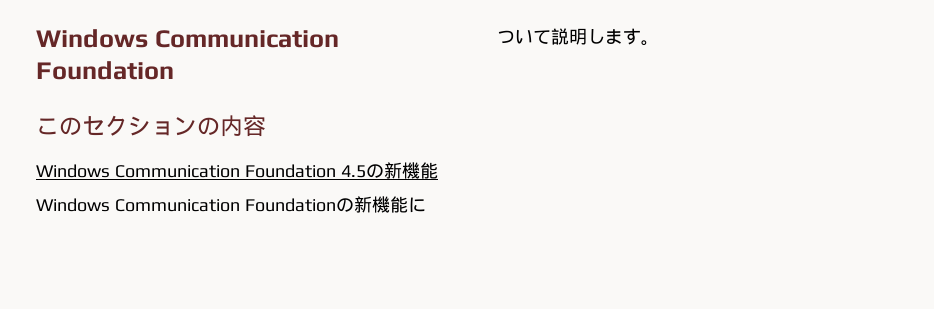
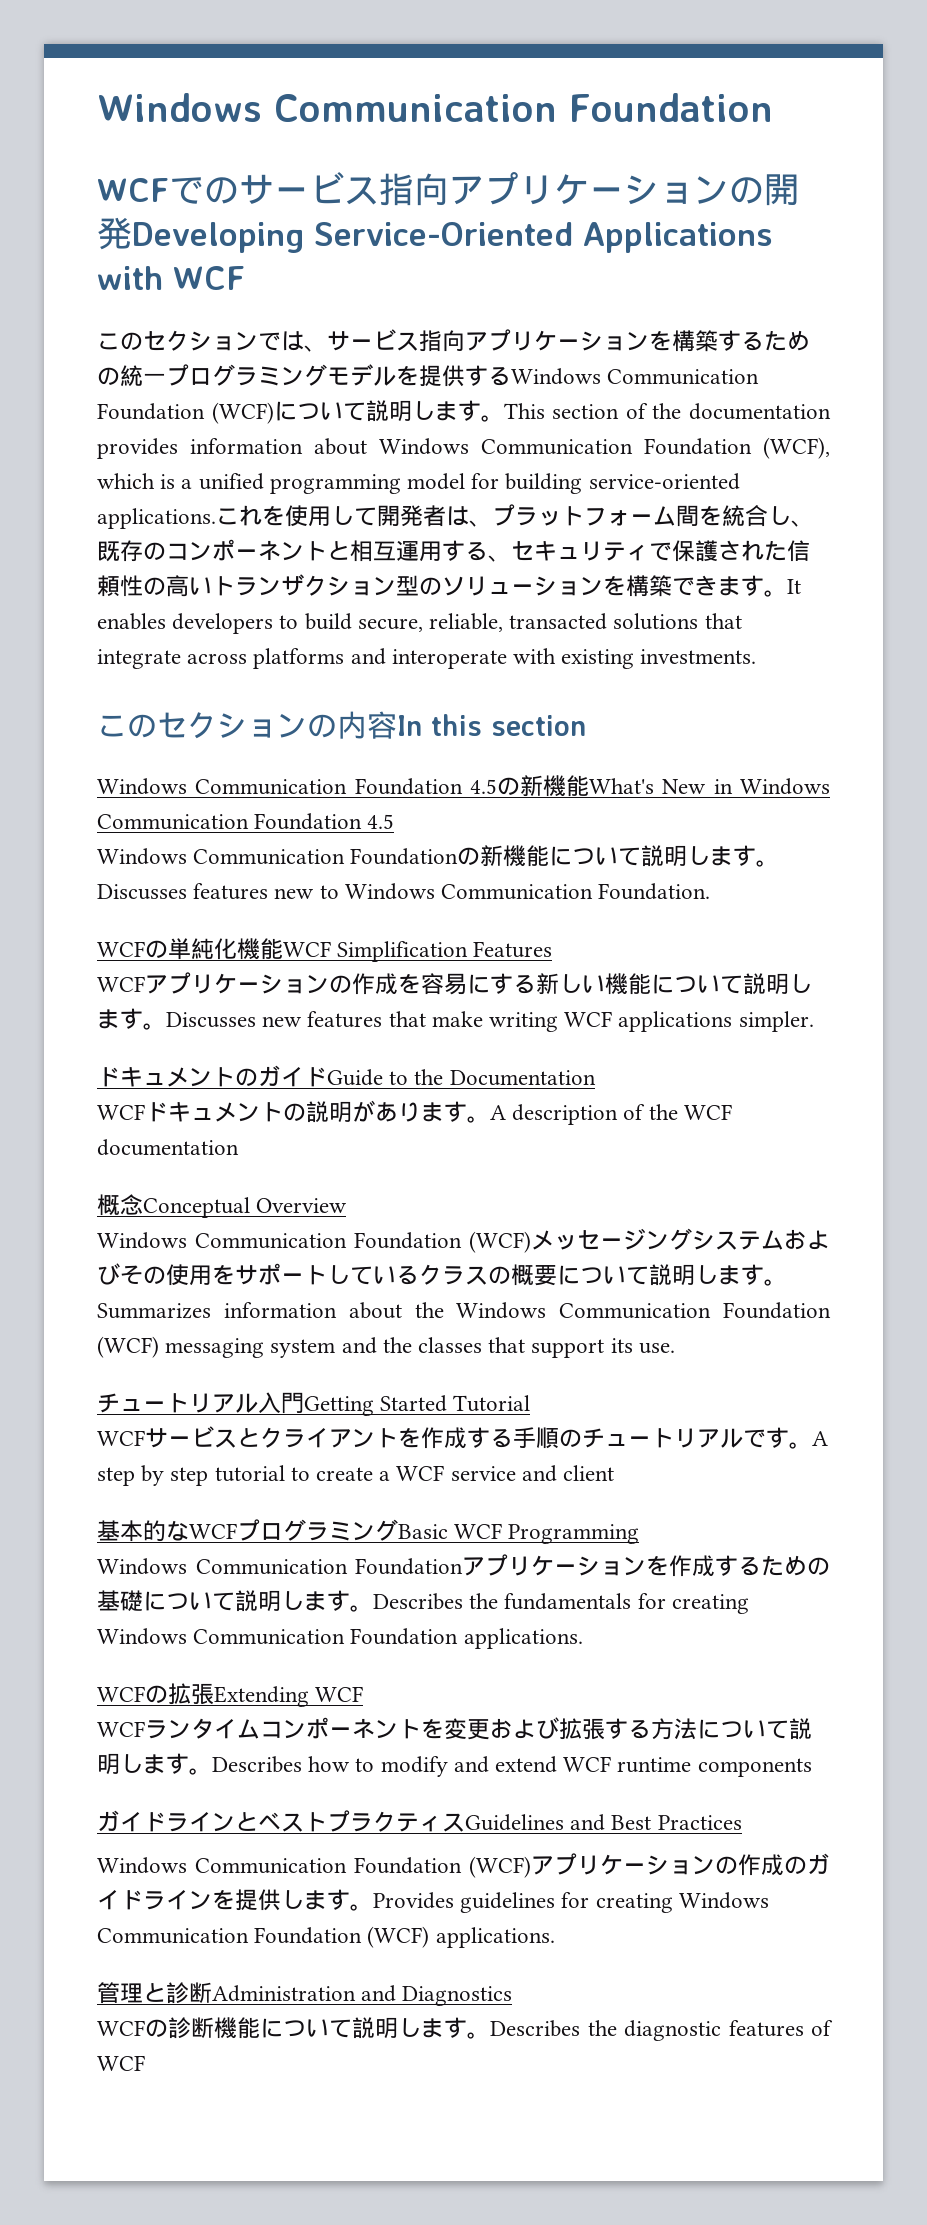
[36,29,339,48] [36,61,174,80] Windows Communication Foundation -> [97,93,773,122] [97,172,799,206] [97,217,773,253] [97,266,245,290] [97,329,810,352] [97,364,760,387] [97,400,832,424] [97,437,830,459] [97,473,740,494] [97,504,814,529] [97,539,810,562] [97,574,801,597] [97,613,742,634] [97,648,757,669] Windows Communication Foundation // WCFでのサービス指向アプリケーションの開発Developing Service-Oriented Applications with WCF // このセクションでは、サービス指向アプリケーションを構築するための統一プログラミングモデルを提供するWindows Communication Foundation (WCF)について説明します。This section of the documentation provides information about Windows Communication Foundation (WCF), which is a unified programming model for building service-oriented applications.これを使用して開発者は、プラットフォーム間を統合し、既存のコンポーネントと相互運用する、セキュリティで保護された信頼性の高いトランザクション型のソリューションを構築できます。It enables developers to build secure, reliable, transacted solutions that integrate across platforms and interoperate with existing investments.
(266, 126) none -> [397,714,586,736] In this section
(438, 170) none -> [589,778,831,795] [97,813,395,830] What's New in Windows Communication Foundation 4.5
(659, 43) none -> [97,883,711,900] [97,938,553,962] [97,972,812,995] [97,1008,814,1032] [97,1065,596,1087] [97,1100,732,1125] [97,1139,239,1156] [97,1194,348,1218] [97,1228,830,1253] [97,1263,787,1286] [97,1302,831,1319] [97,1336,675,1358] [97,1392,531,1416] [97,1426,828,1449] [97,1465,615,1486] [97,1519,640,1544] [97,1554,830,1577] [97,1590,749,1614] [97,1628,583,1649] [97,1683,364,1707] [97,1717,812,1740] [97,1753,812,1777] [97,1810,742,1832] [97,1853,830,1878] [97,1889,769,1913] [97,1926,555,1948] [97,1982,513,2006] [97,2017,833,2041] [97,2055,145,2071] Discusses features new to Windows Communication Foundation. // WCFの単純化機能WCF Simplification Features // WCFアプリケーションの作成を容易にする新しい機能について説明します。Discusses new features that make writing WCF applications simpler. // ドキュメントのガイドGuide to the Documentation // WCFドキュメントの説明があります。A description of the WCF documentation // 概念Conceptual Overview // Windows Communication Foundation (WCF)メッセージングシステムおよびその使用をサポートしているクラスの概要について説明します。Summarizes information about the Windows Communication Foundation (WCF) messaging system and the classes that support its use. // チュートリアル入門Getting Started Tutorial // WCFサービスとクライアントを作成する手順のチュートリアルです。A step by step tutorial to create a WCF service and client // 基本的なWCFプログラミングBasic WCF Programming // Windows Communication Foundationアプリケーションを作成するための基礎について説明します。Describes the fundamentals for creating Windows Communication Foundation applications. // WCFの拡張Extending WCF // WCFランタイムコンポーネントを変更および拡張する方法について説明します。Describes how to modify and extend WCF runtime components // ガイドラインとベストプラクティスGuidelines and Best Practices // Windows Communication Foundation (WCF)アプリケーションの作成のガイドラインを提供します。Provides guidelines for creating Windows Communication Foundation (WCF) applications. // 管理と診断Administration and Diagnostics // WCFの診断機能について説明します。Describes the diagnostic features of WCF

